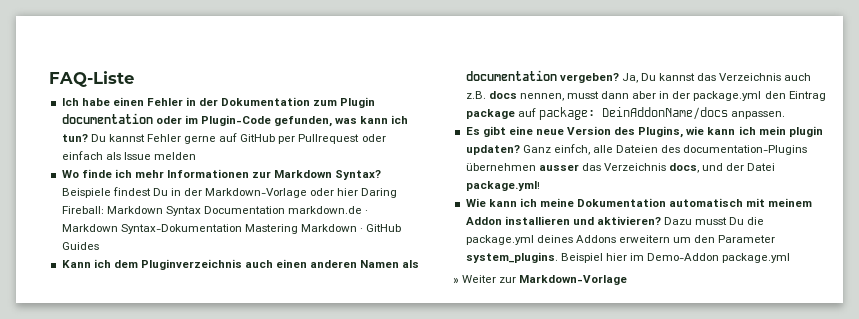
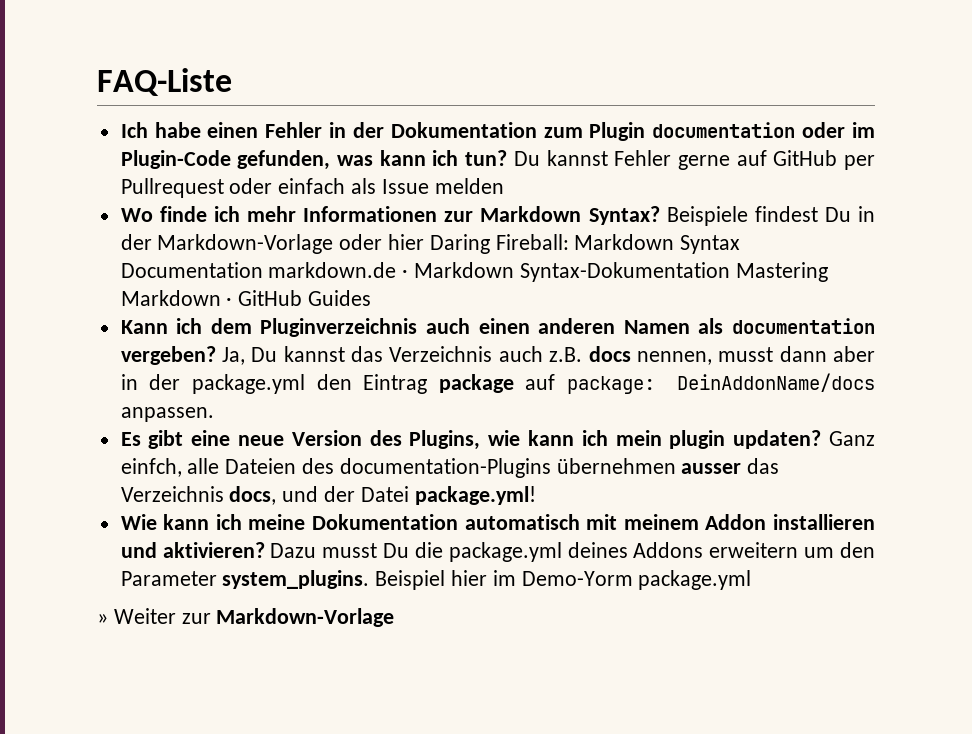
[647,253,720,261] Demo-Addon -> [521,571,633,586] Demo-Yorm

